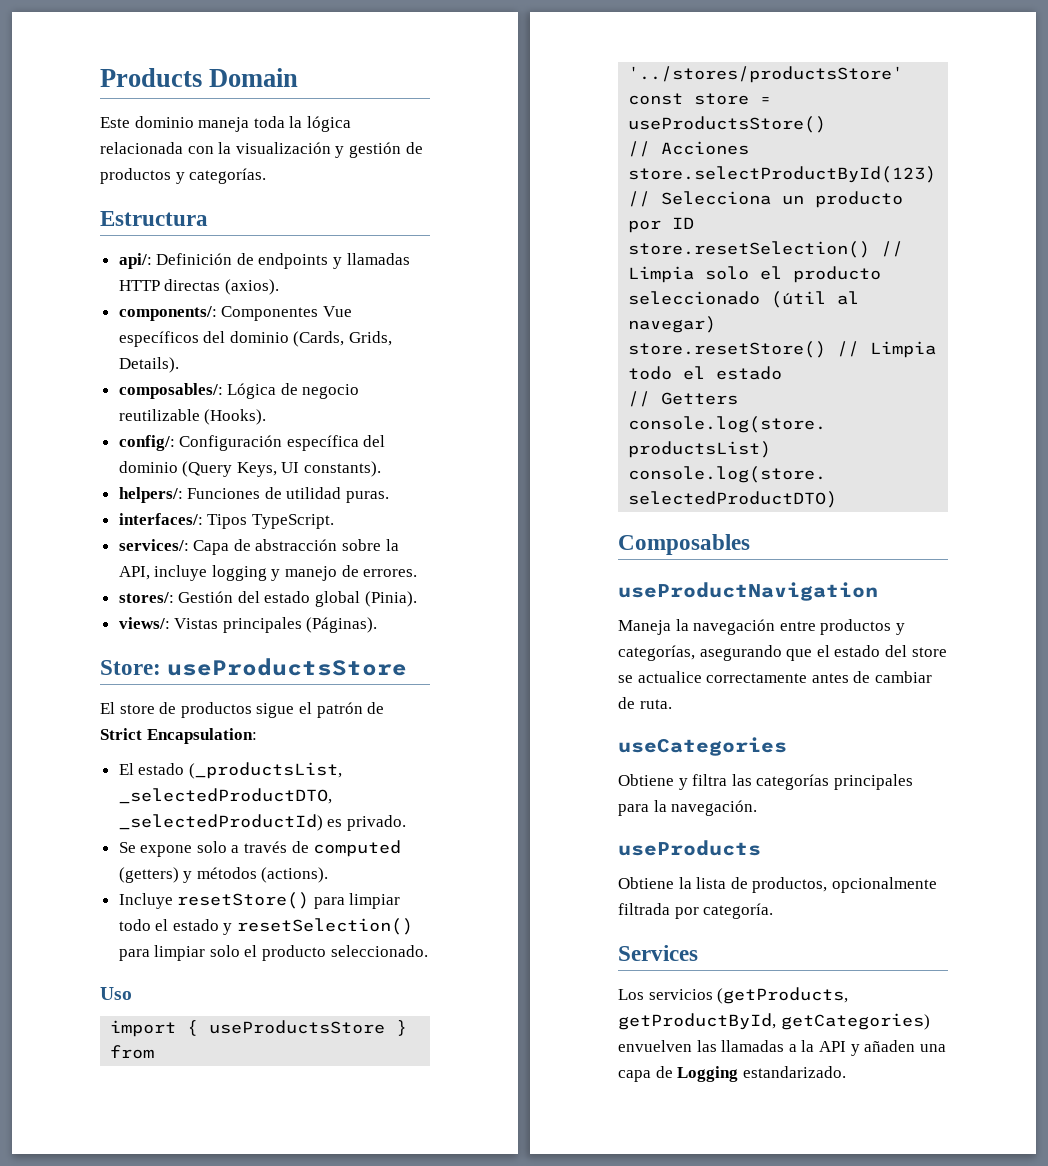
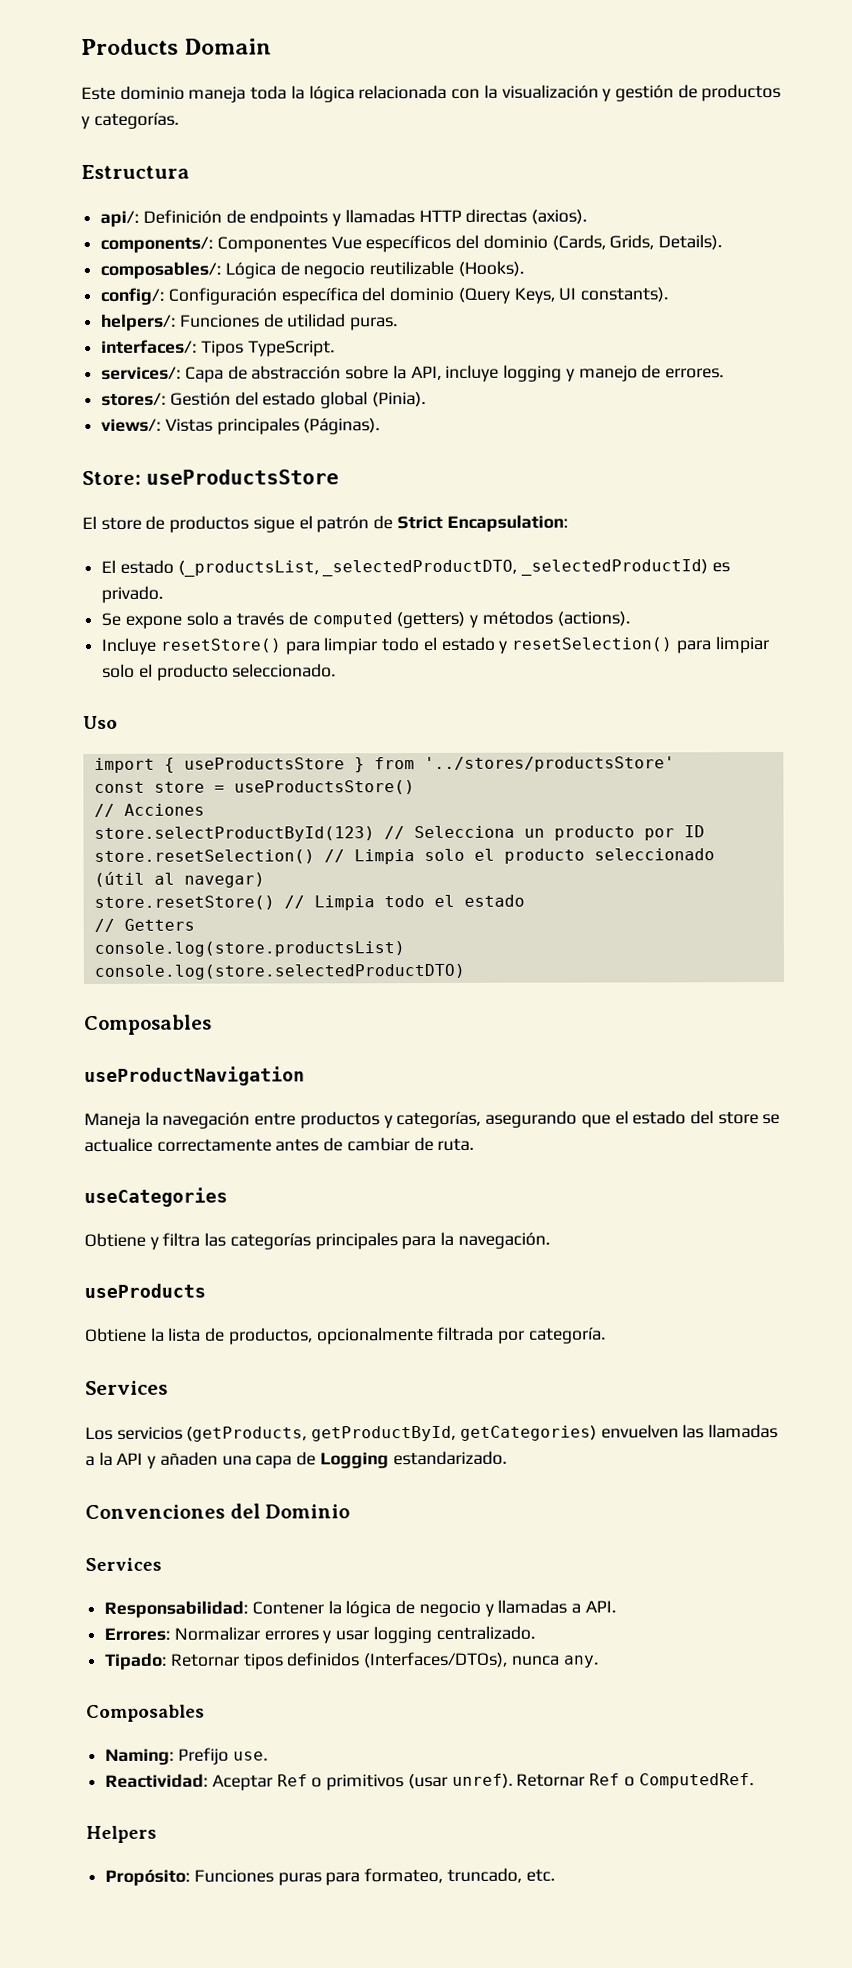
(846, 1072) none -> [85,1503,351,1520] [85,1557,162,1572] [104,1599,616,1618] [104,1625,535,1644] [104,1651,599,1670] [86,1704,205,1723] [105,1747,268,1765] [105,1773,754,1791] [86,1825,157,1844] [105,1867,555,1886] // Convenciones del Dominio // Services // Responsabilidad: Contener la lógica de negocio y llamadas a API. // Errores: Normalizar errores y usar logging centralizado. // Tipado: Retornar tipos definidos (Interfaces/DTOs), nunca any. // Composables // Naming: Prefijo use. // Reactividad: Aceptar Ref o primitivos (usar unref). Retornar Ref o ComputedRef. // Helpers // Propósito: Funciones puras para formateo, truncado, etc.

